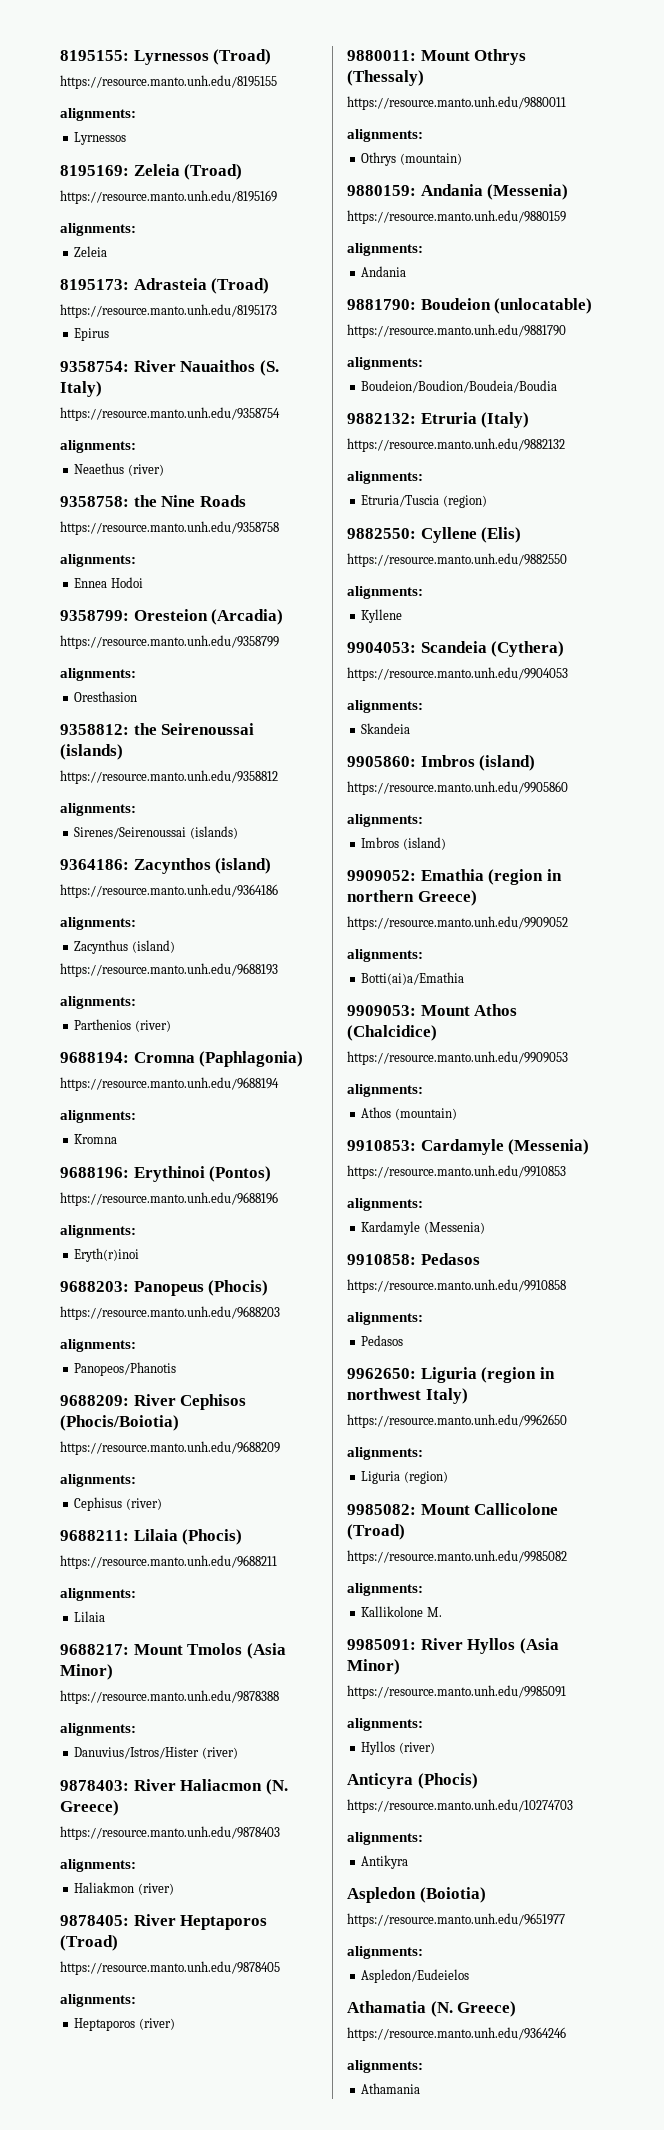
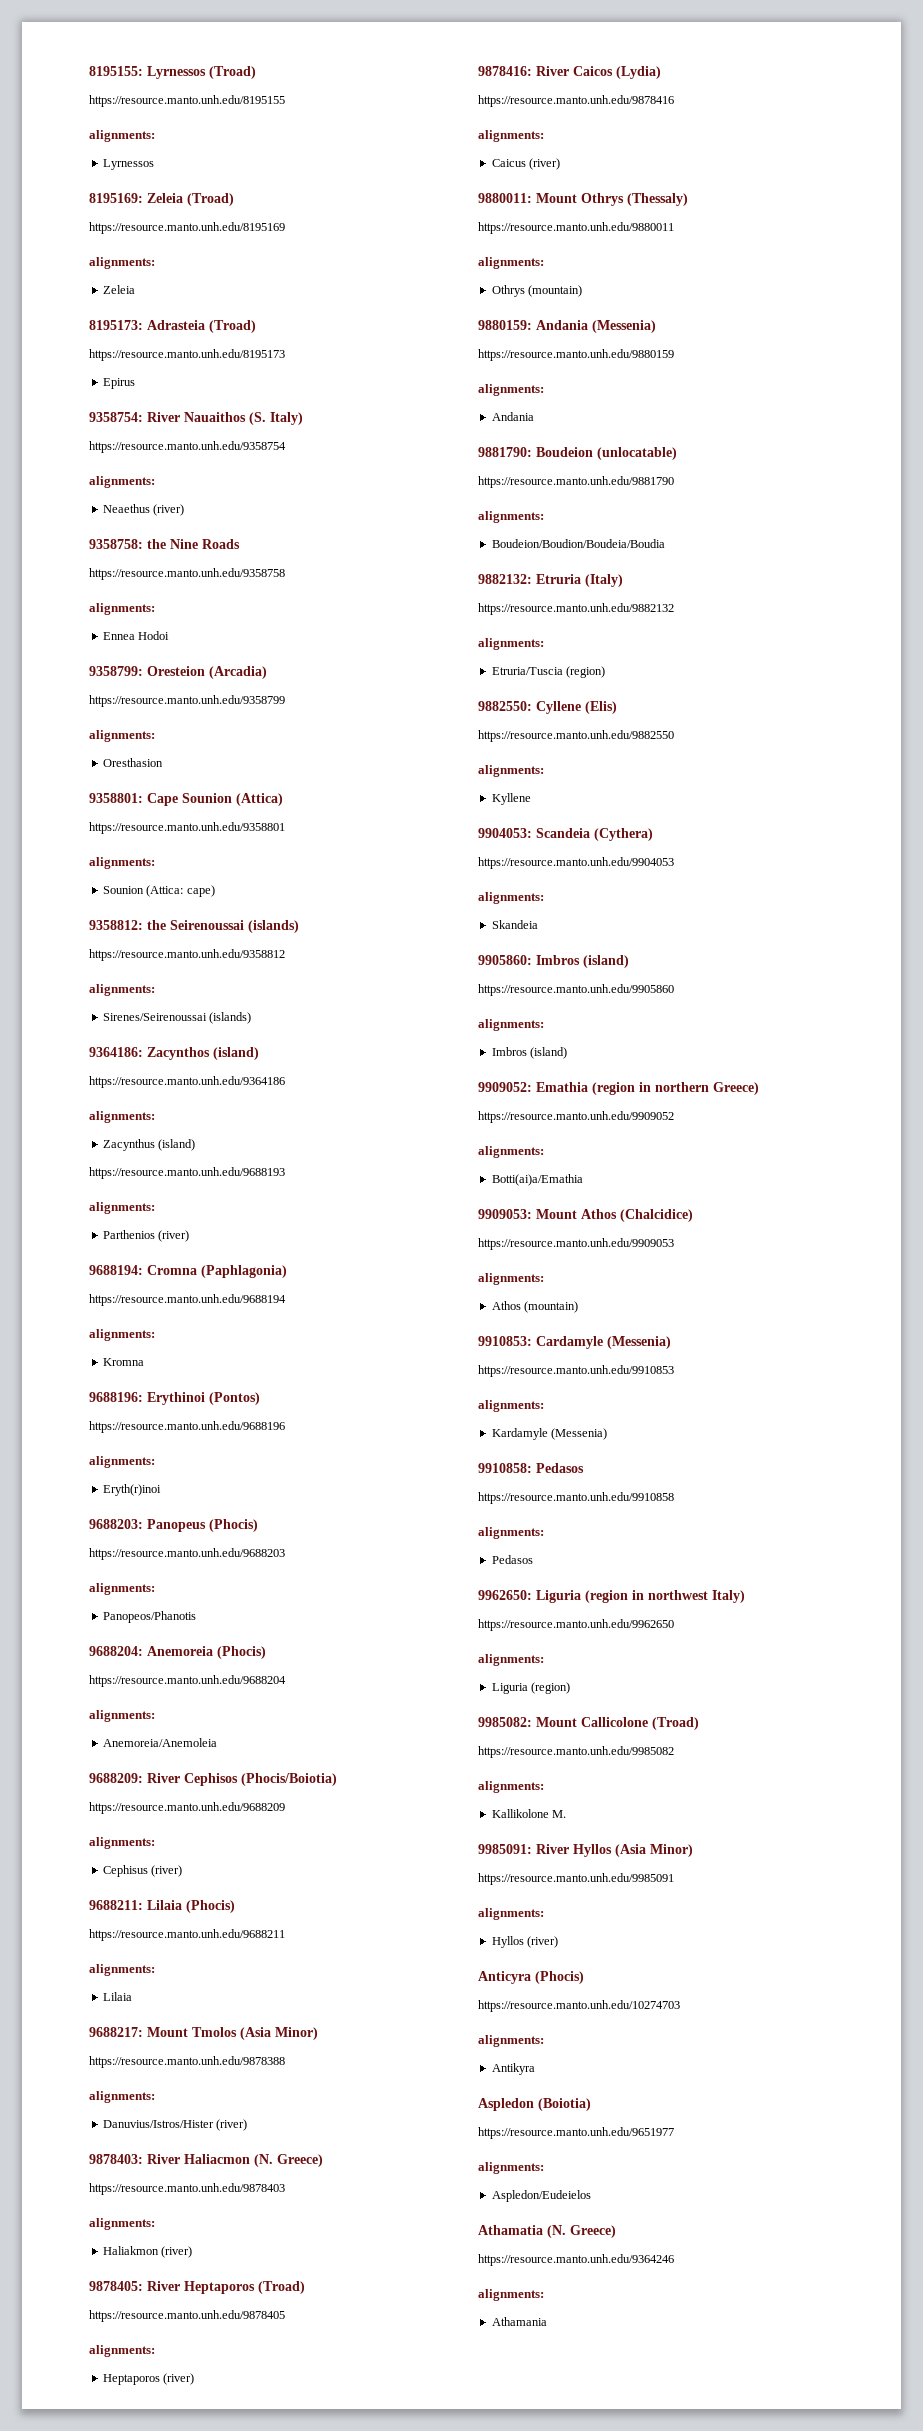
(138, 696) none -> [89,793,283,806] [89,822,285,834] [89,857,155,869] [102,885,215,897] // 9358801: Cape Sounion (Attica) // https://resource.manto.unh.edu/9358801 // alignments: // Sounion (Attica: cape)
(177, 1369) none -> [89,1646,266,1659] [89,1675,286,1687] [89,1710,155,1722] [102,1738,217,1747] // 9688204: Anemoreia (Phocis) // https://resource.manto.unh.edu/9688204 // alignments: // Anemoreia/Anemoleia
(175, 2024) none -> [478,66,661,79] [478,95,674,107] [478,130,544,142] [491,158,561,170] // 9878416: River Caicos (Lydia) // https://resource.manto.unh.edu/9878416 // alignments: // Caicus (river)

